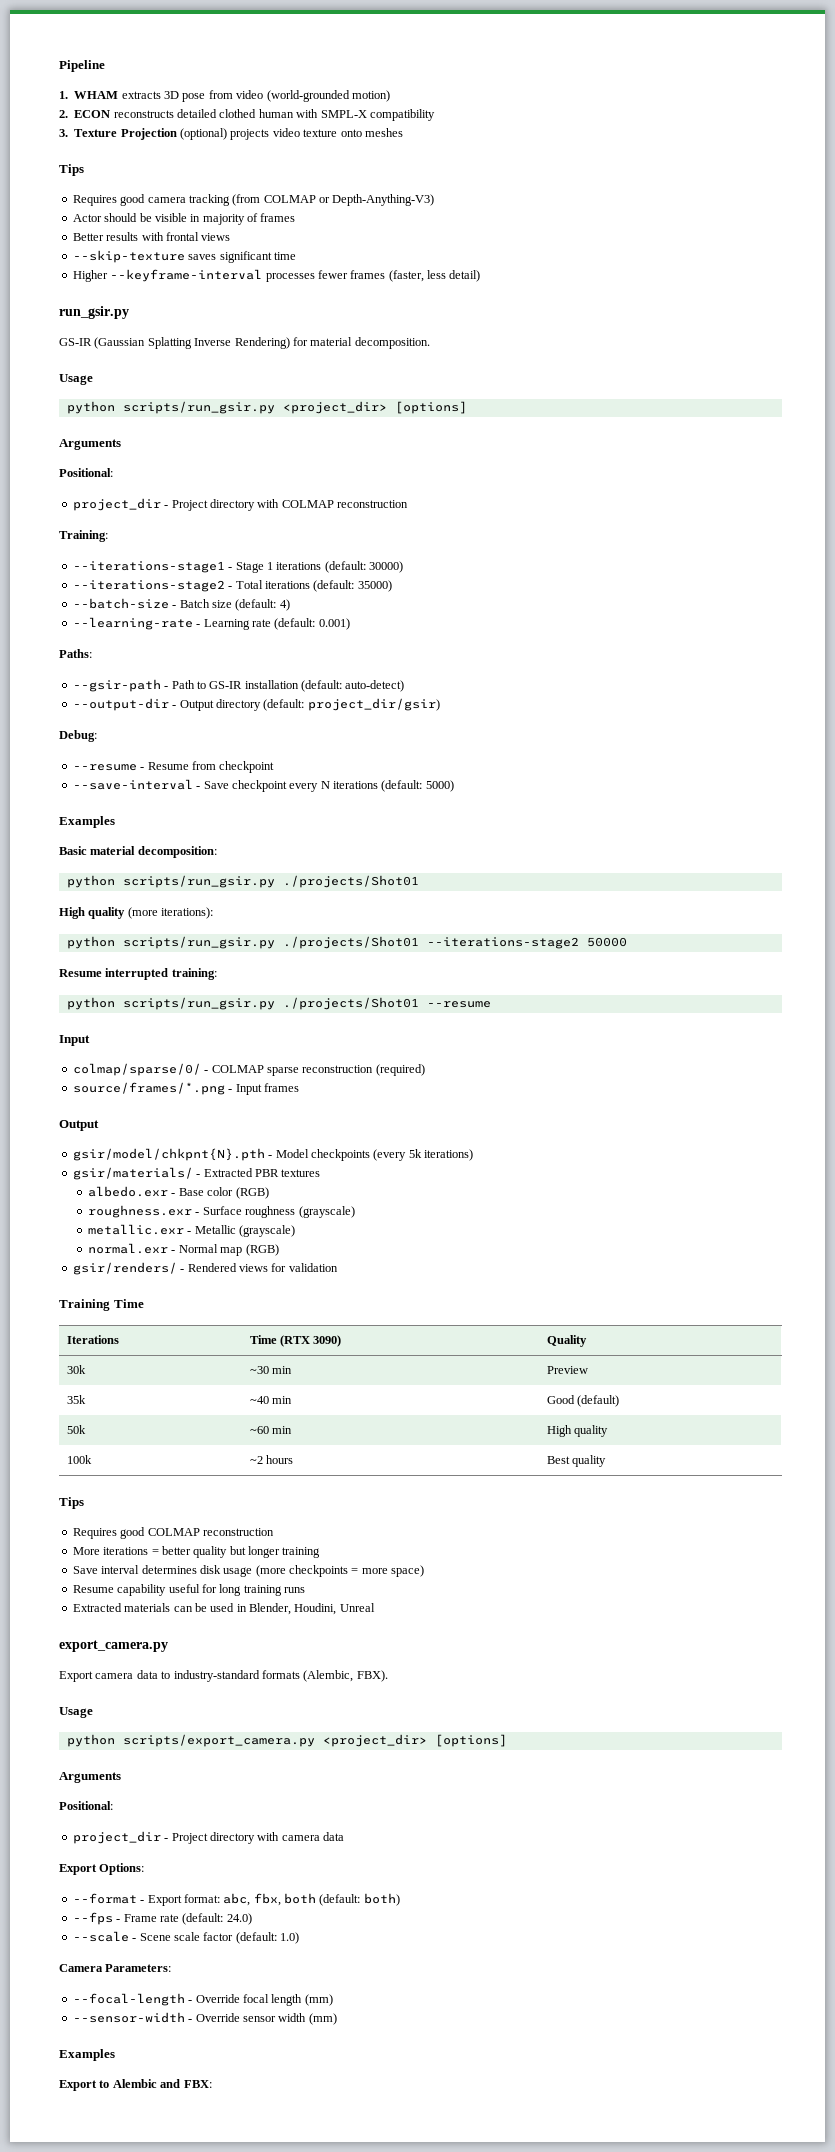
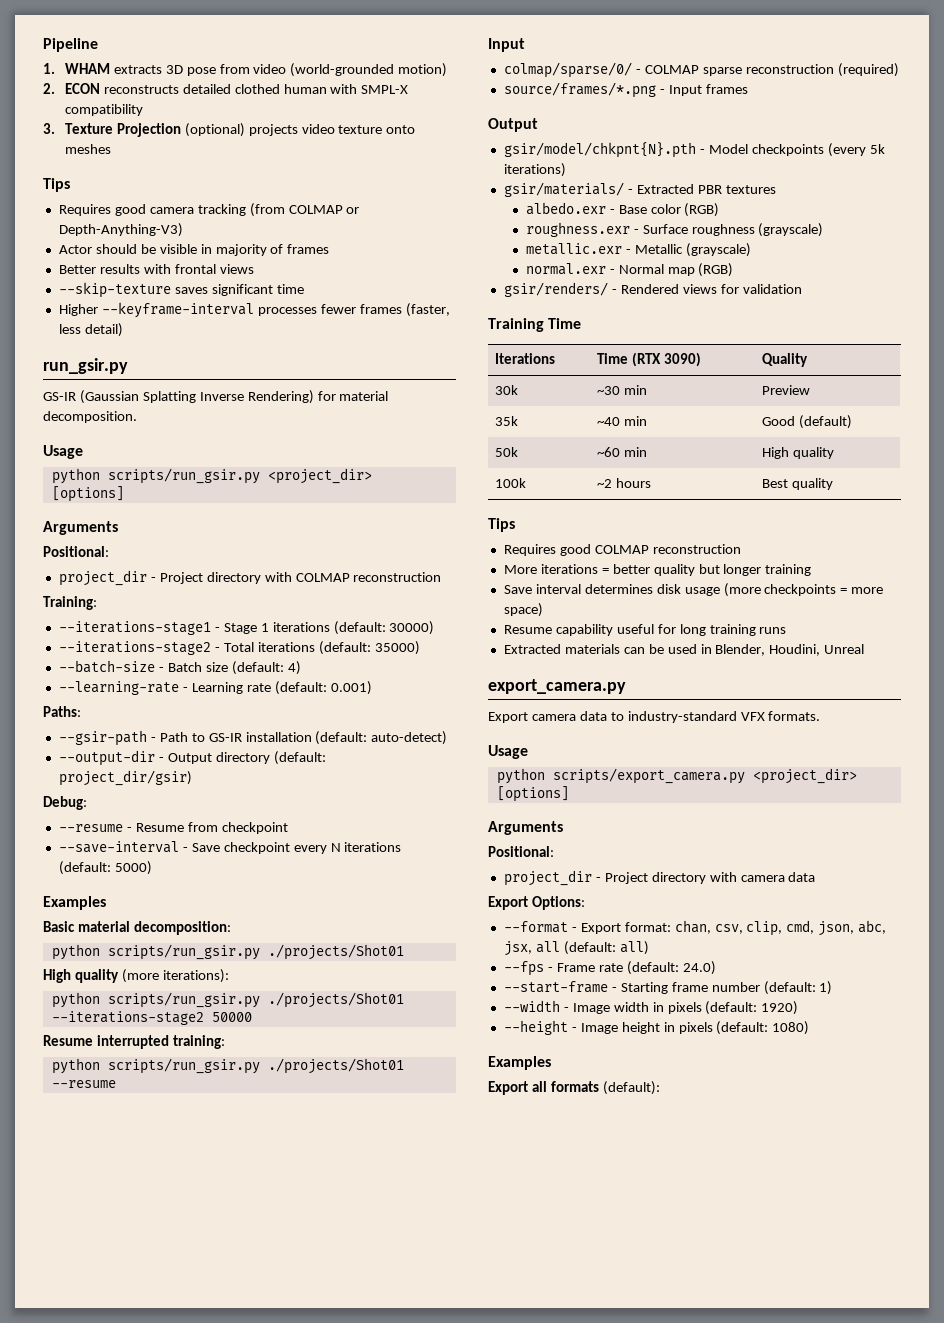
[261,1670,388,1682] formats (Alembic, FBX). -> [740,711,821,721] VFX formats.
[223,1893,400,1906] abc, fbx, both (default: both) -> [674,920,887,936] [503,941,649,956] chan, csv, clip, cmd, json, abc, jsx, all (default: all)
[72,1931,299,1944] [59,1964,172,1972] [72,1993,333,2006] [72,2012,337,2025] [59,2049,115,2061] [59,2079,212,2091] --scale - Scene scale factor (default: 1.0) // Camera Parameters: // --focal-length - Override focal length (mm) // --sensor-width - Override sensor width (mm) // Examples // Export to Alembic and FBX: -> [503,981,833,995] [503,1000,799,1015] [503,1020,810,1035] [488,1056,551,1070] [488,1081,660,1095] --start-frame - Starting frame number (default: 1) // --width - Image width in pixels (default: 1920) // --height - Image height in pixels (default: 1080) // Examples // Export all formats (default):

